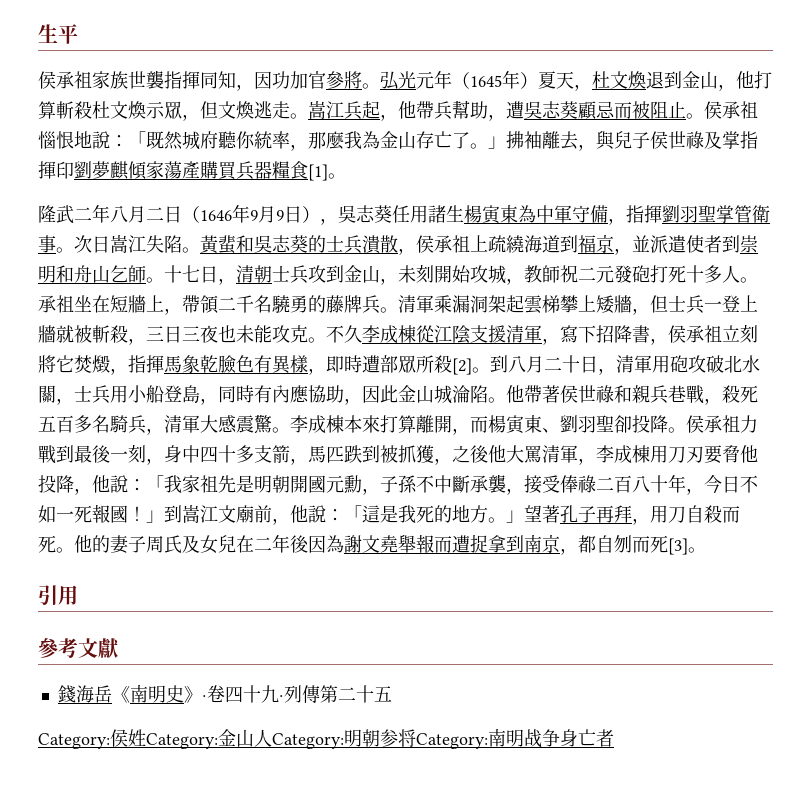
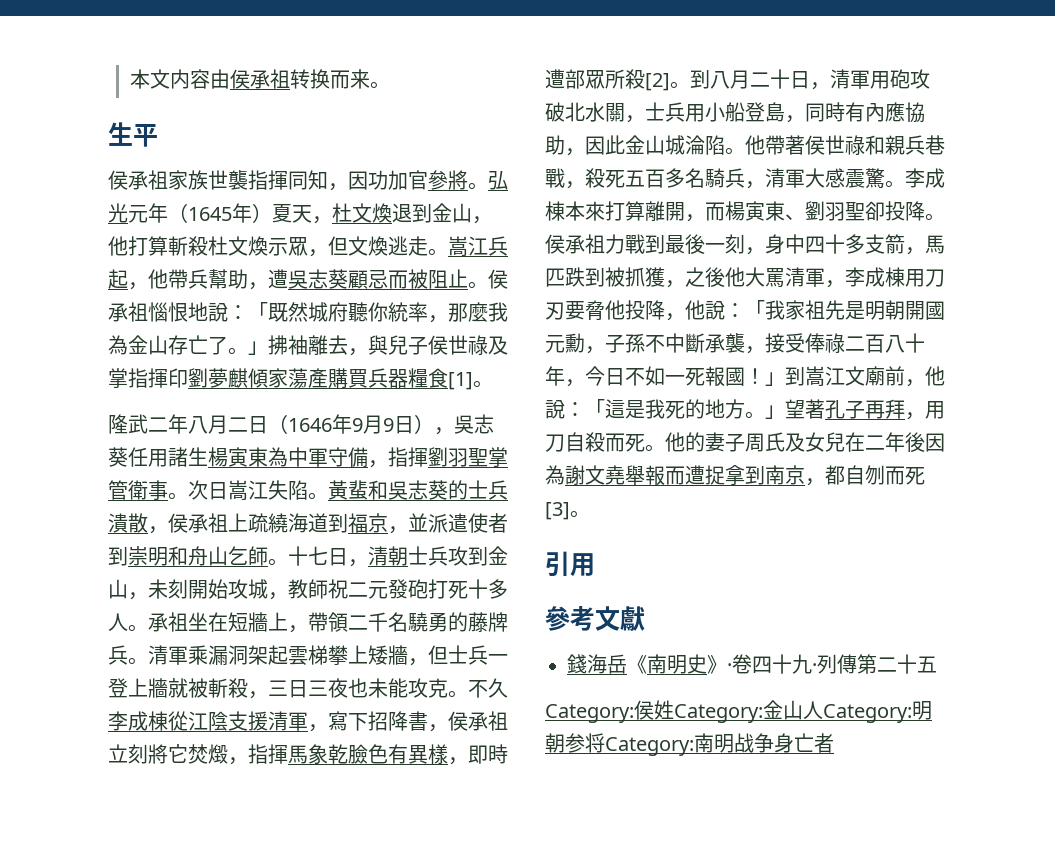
(38, 33) none -> [130,69,391,89] 本文内容由侯承祖转换而来。 //

